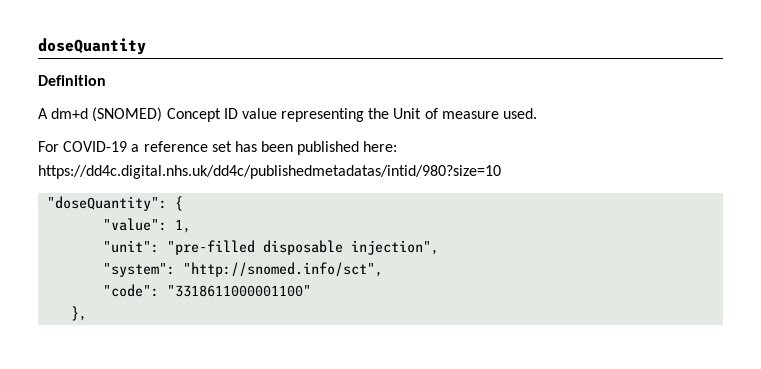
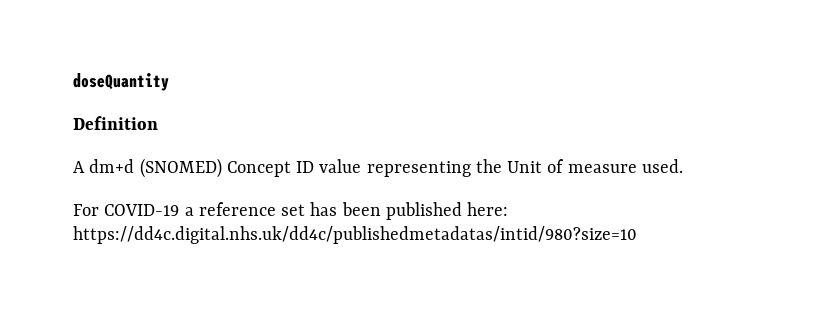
[47,196,184,211] [103,218,192,233] [103,240,440,255] [103,262,384,277] [103,284,312,297] [71,306,88,321] // "doseQuantity": { // "value": 1, // "unit": "pre-filled disposable injection", // "system": "http://snomed.info/sct", // "code": "3318611000001100" // }, -> (637, 235) none

